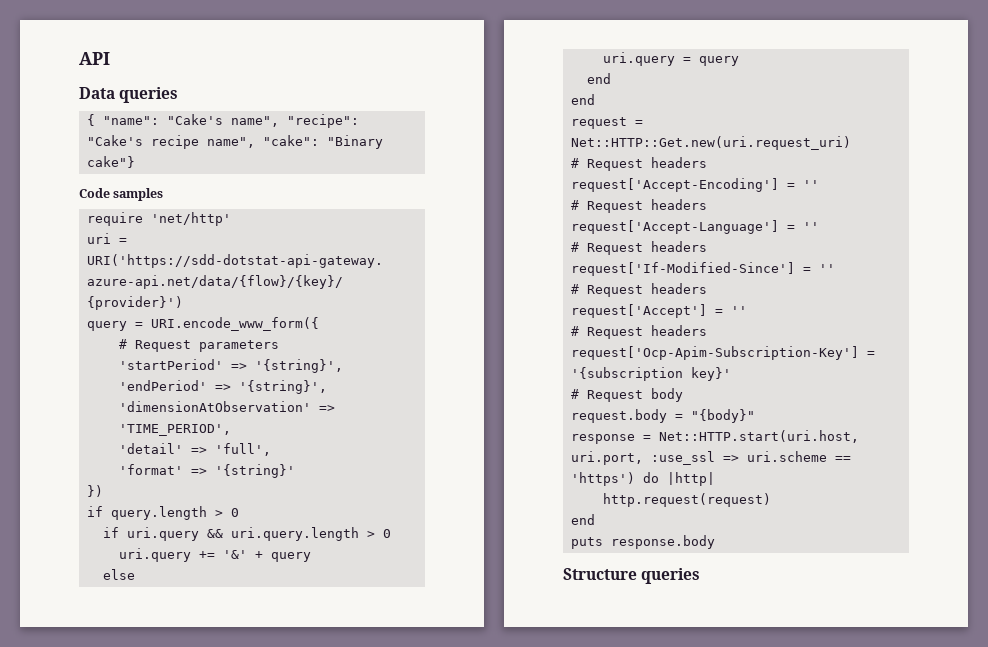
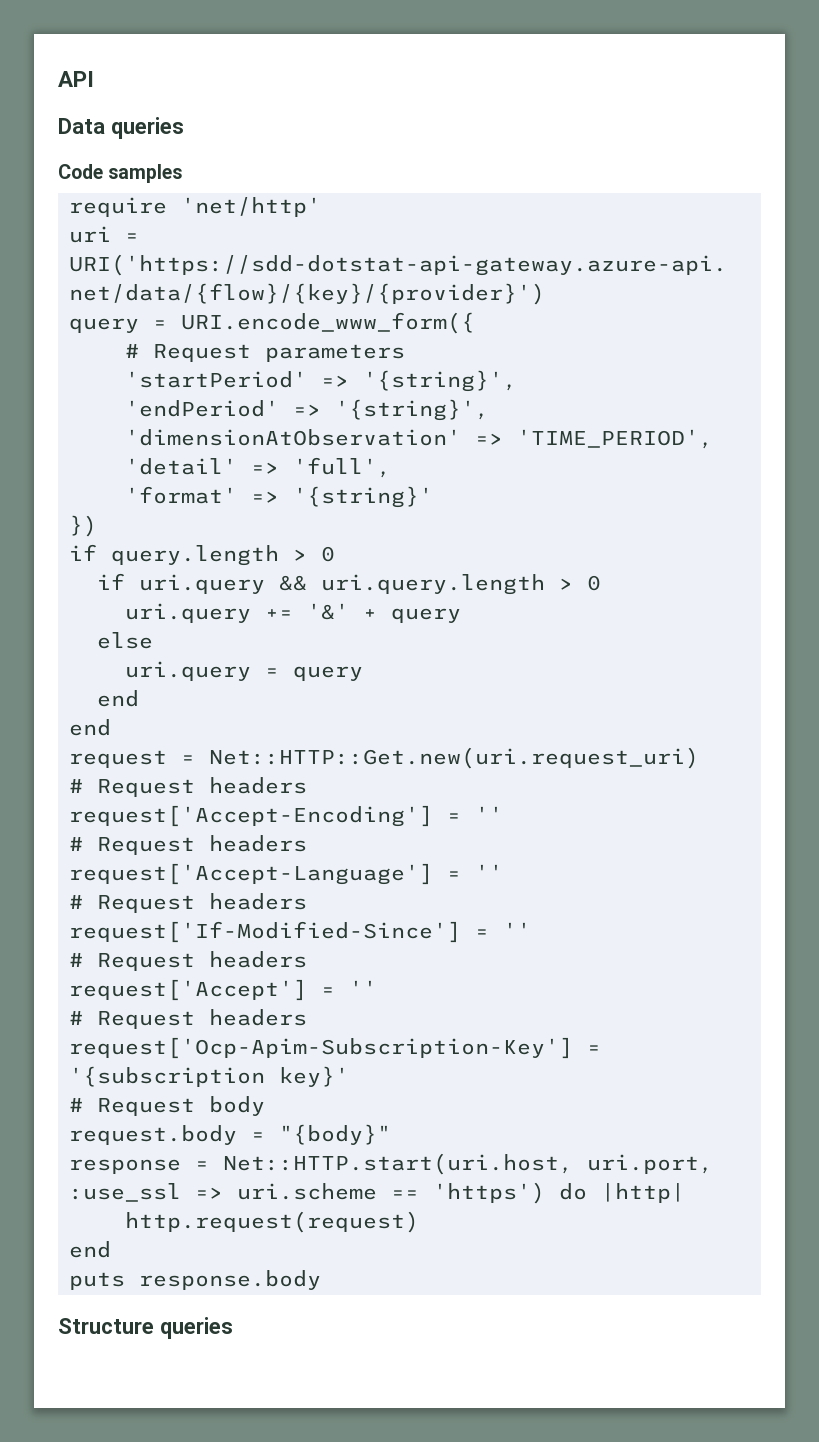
[86,114,359,128] [86,135,383,149] [86,156,135,168] // { "name": "Cake's name", "recipe": "Cake's recipe name", "cake": "Binary cake"} -> (184, 128) none

